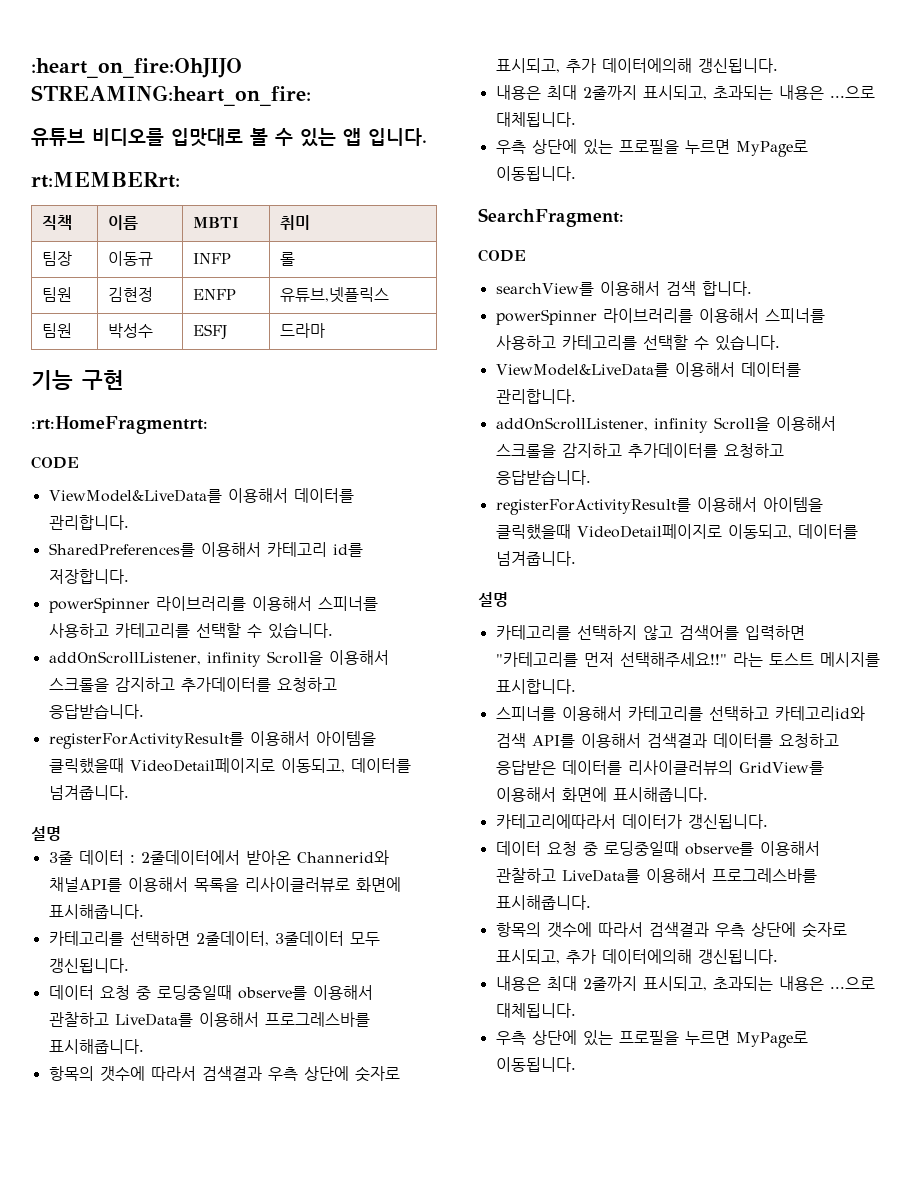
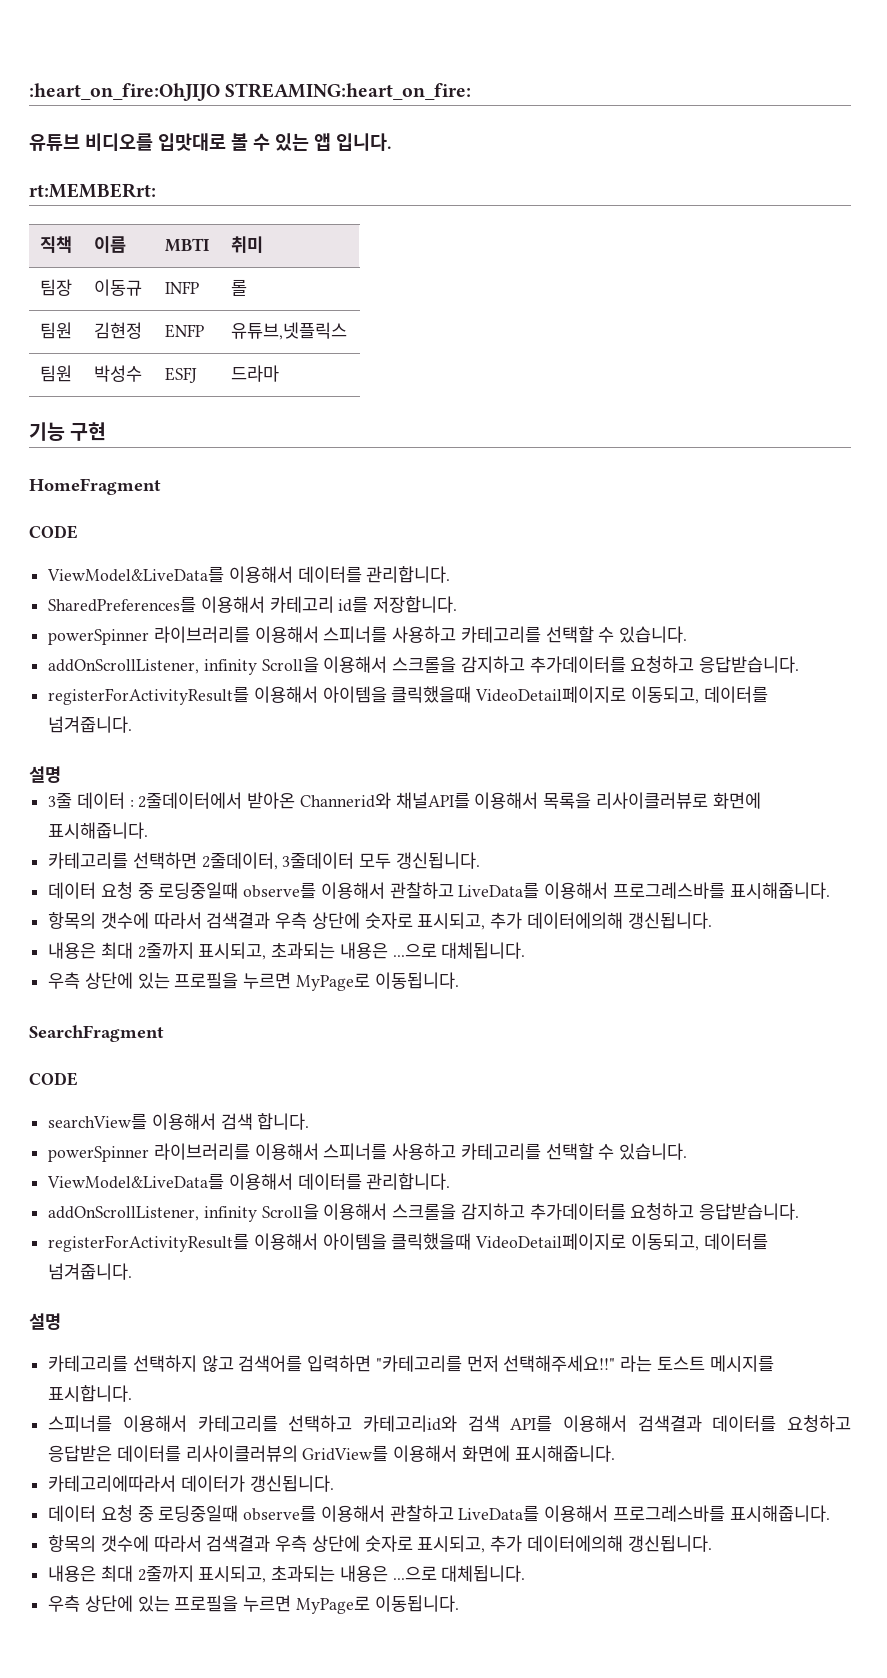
[31,416,208,434] :rt:HomeFragmentrt: -> [29,478,161,495] HomeFragment
[478,208,624,227] SearchFragment: -> [29,1025,164,1042] SearchFragment

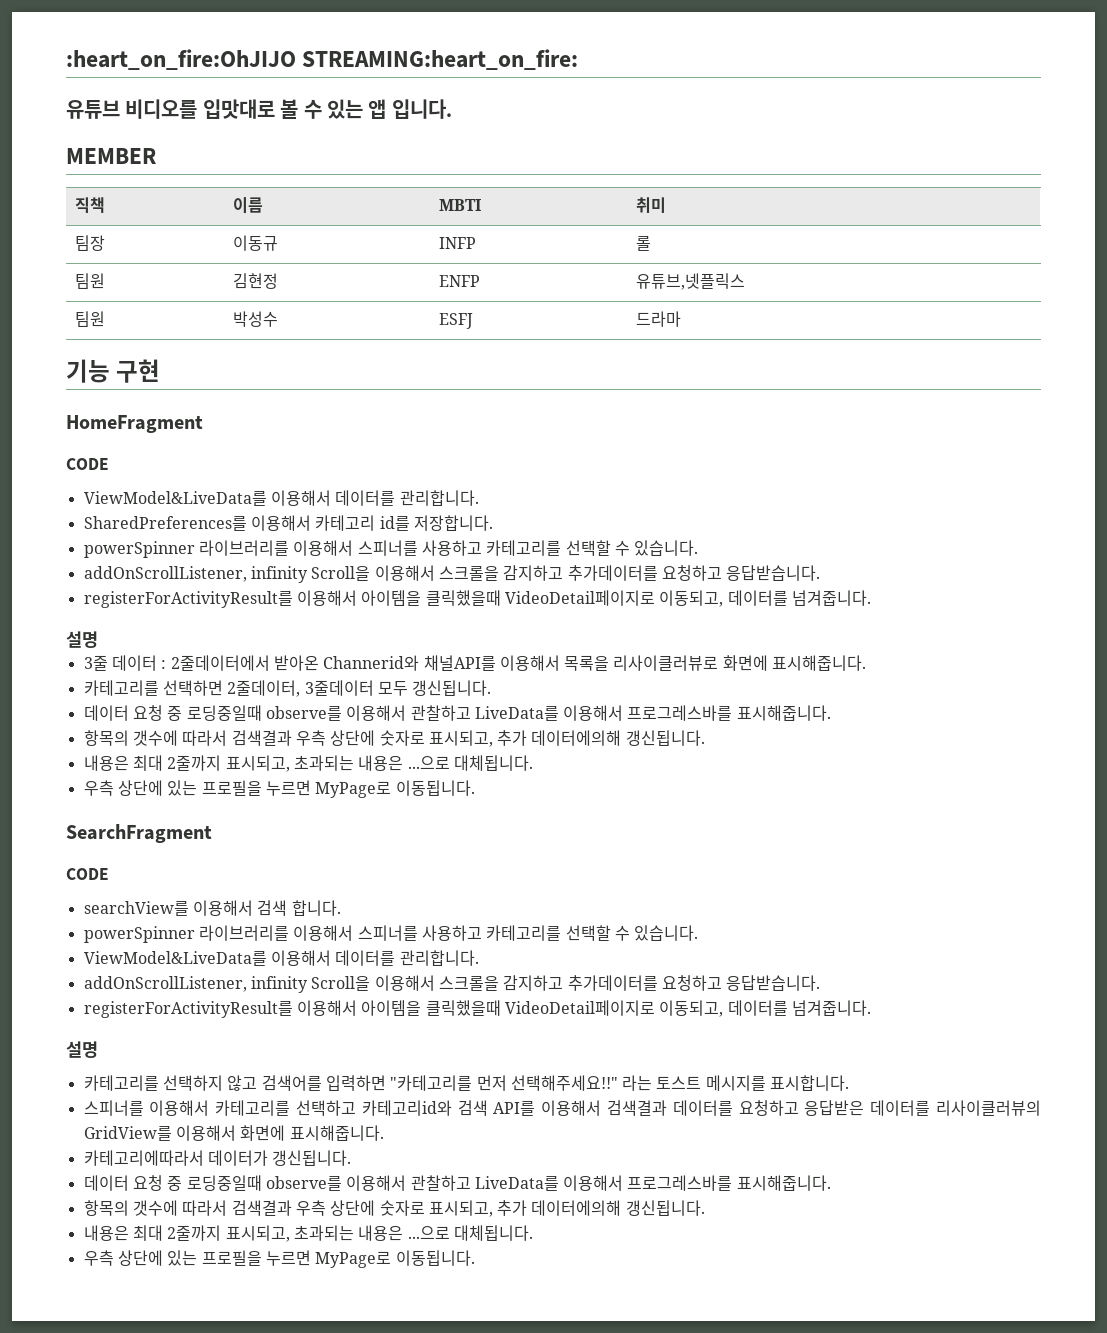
[29,183,156,198] rt:MEMBERrt: -> [66,148,156,164] MEMBER

